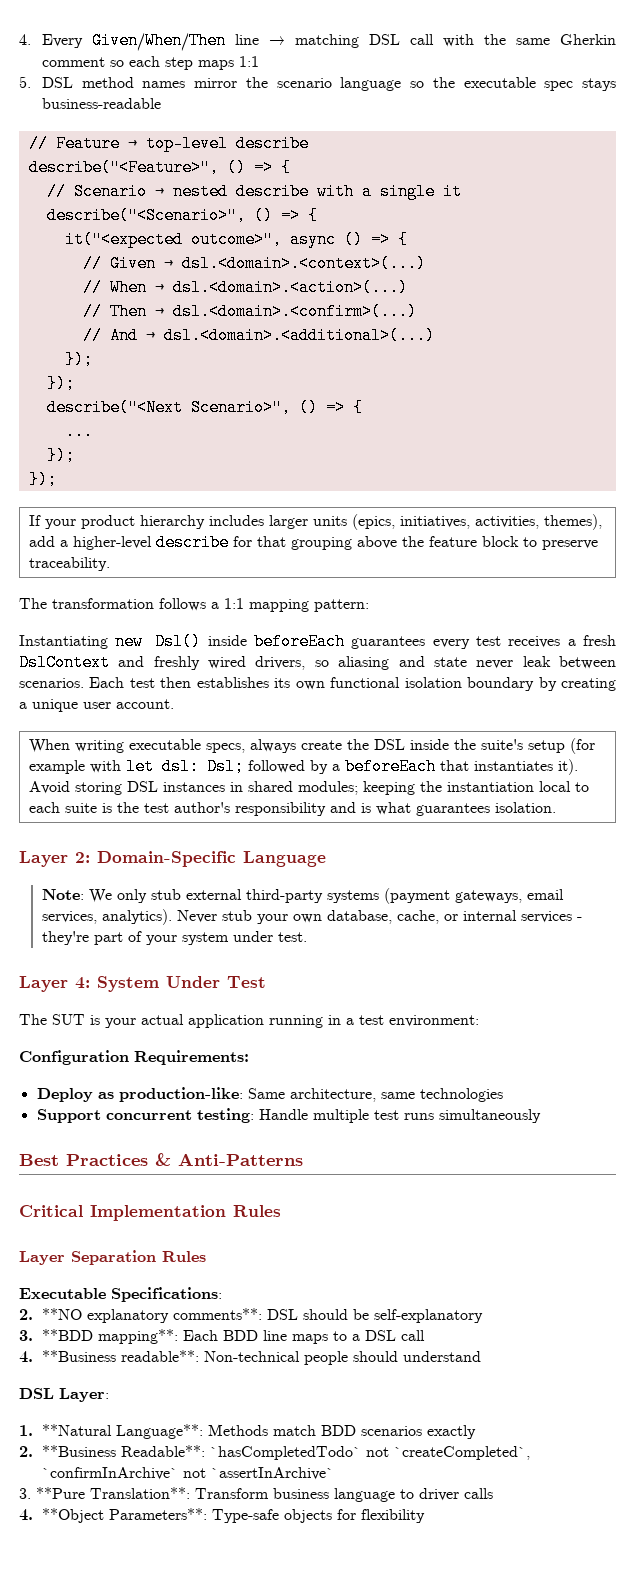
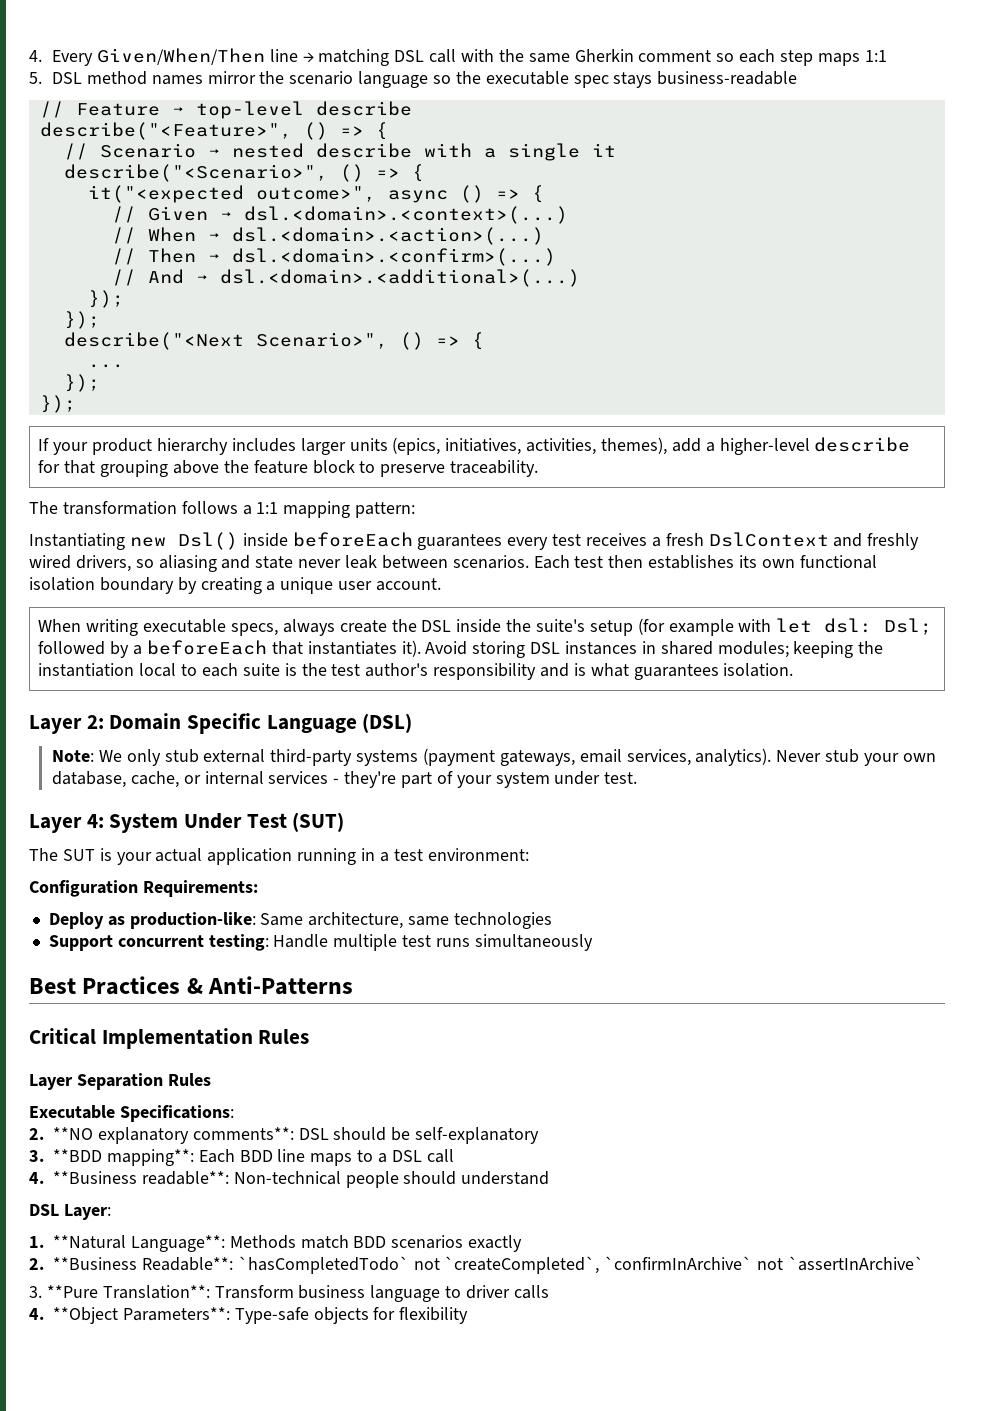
[97,851,236,867] Domain-Specific -> [109,713,262,734] Domain Specific
(326, 859) none -> [362,713,413,733] (DSL)
(266, 982) none -> [292,812,345,832] (SUT)

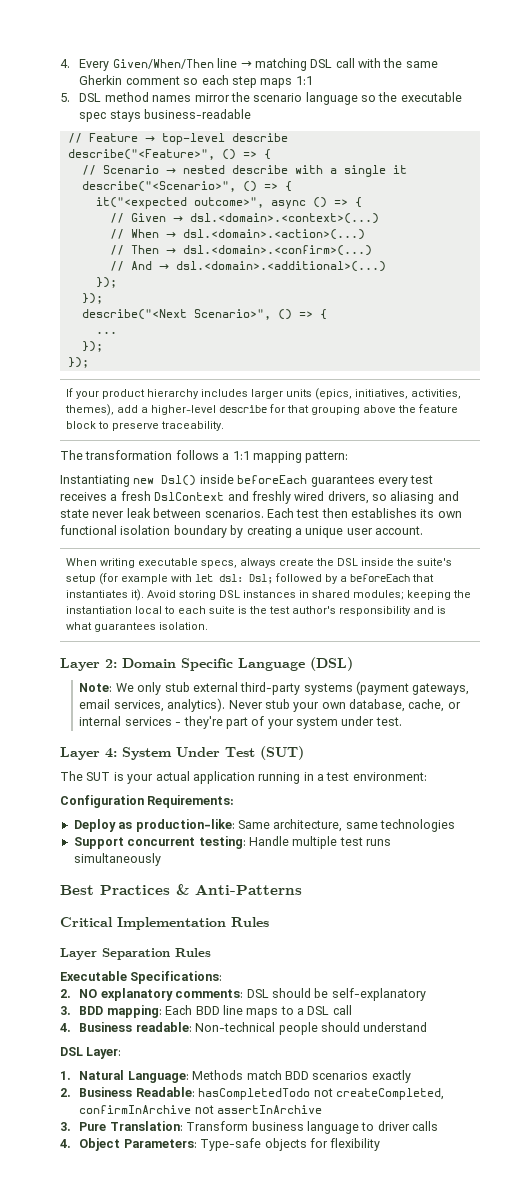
[53,1127,294,1144] **NO explanatory comments**: -> [79,988,244,1001] NO explanatory comments:
[53,1149,194,1166] **BDD mapping**: -> [79,1005,162,1018] BDD mapping:
[53,1171,229,1185] **Business readable**: -> [79,1022,192,1032] Business readable:
[53,1235,225,1252] **Natural Language**: -> [79,1070,189,1083] Natural Language:
[53,1256,925,1274] [29,1285,210,1299] **Business Readable**: `hasCompletedTodo` not `createCompleted`, `confirmInArchive` not `assertInArchive` // 3. **Pure Translation**: -> [79,1087,444,1100] [79,1105,323,1114] [60,1121,183,1131] Business Readable: hasCompletedTodo not createCompleted, confirmInArchive not assertInArchive // 3. Pure Translation:
[53,1307,230,1324] **Object Parameters**: -> [79,1138,197,1151] Object Parameters:

